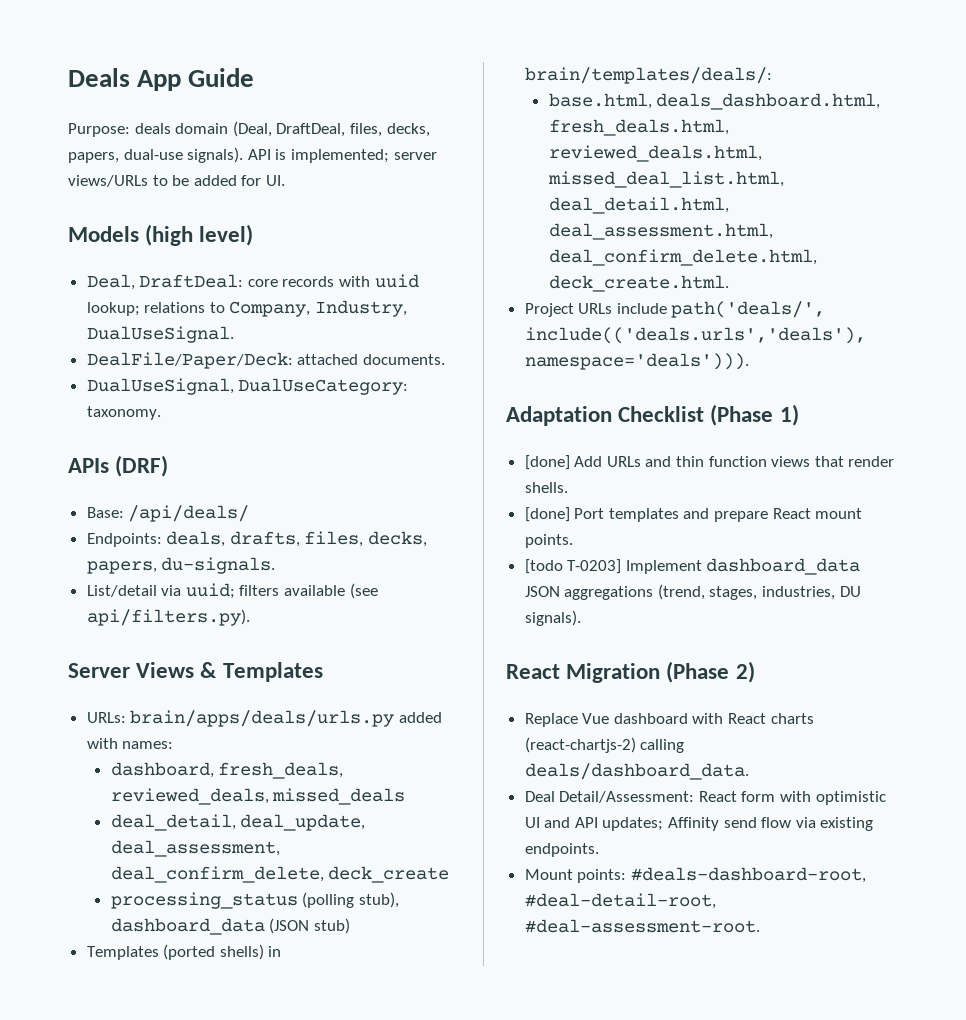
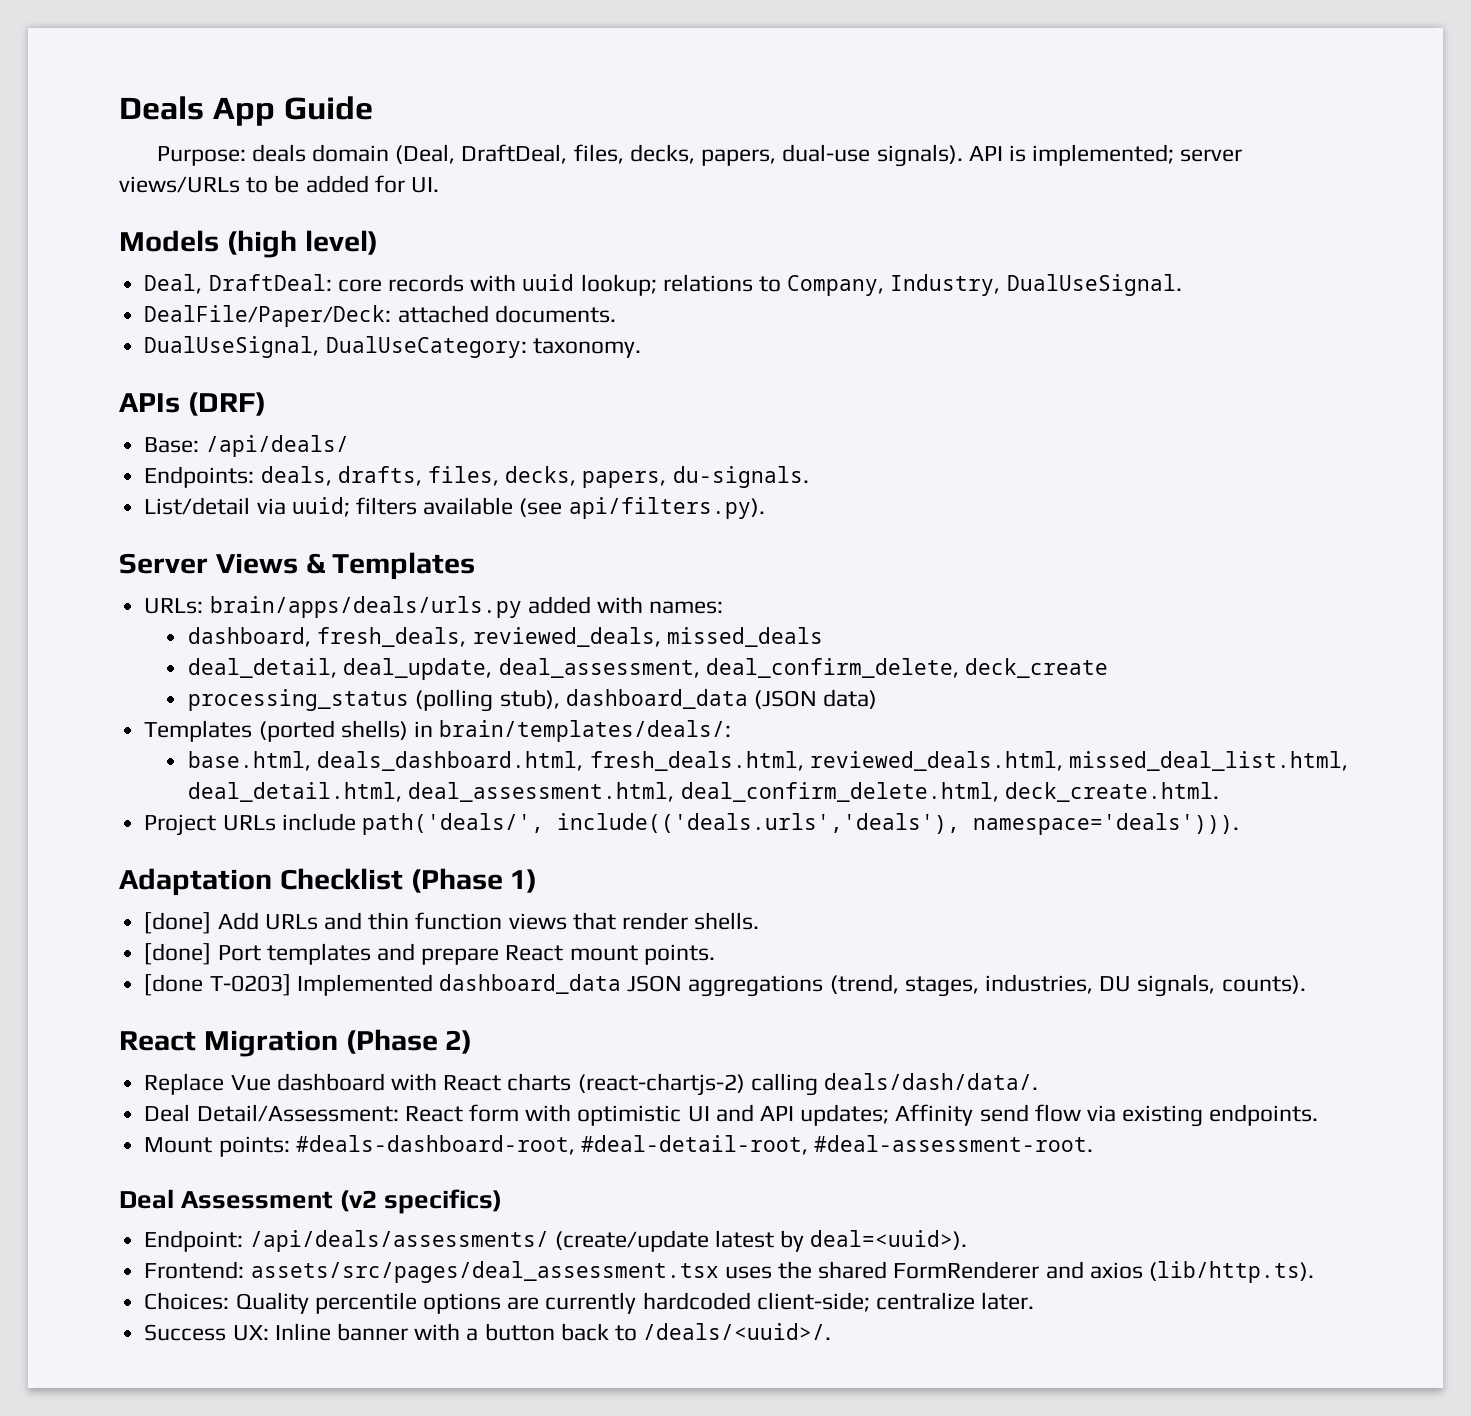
[313,918,350,934] stub) -> [823,689,878,709] data)
[524,559,702,574] [todo T-0203] Implement -> [144,974,433,996] [done T-0203] Implemented
[524,610,581,626] signals). -> [1137,974,1306,997] signals, counts).
[524,763,749,780] deals/dashboard_data. -> [823,1073,1038,1090] deals/dash/data/.
(760, 926) none -> [119,1189,503,1214] [144,1230,968,1252] [144,1261,1314,1283] [144,1292,1035,1314] [144,1323,832,1341] // Deal Assessment (v2 specifics) // Endpoint: /api/deals/assessments/ (create/update latest by deal=<uuid>). // Frontend: assets/src/pages/deal_assessment.tsx uses the shared FormRenderer and axios (lib/http.ts). // Choices: Quality percentile options are currently hardcoded client-side; centralize later. // Success UX: Inline banner with a button back to /deals/<uuid>/.

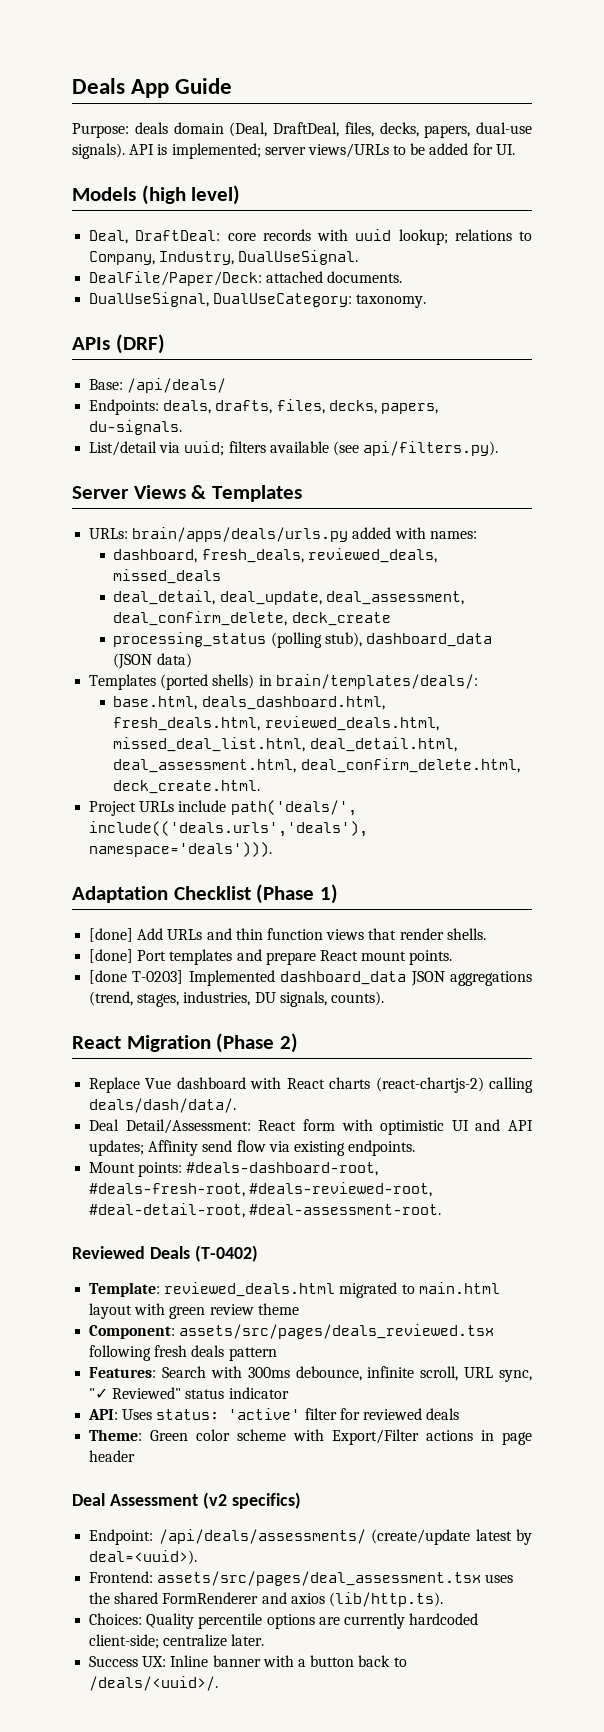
(575, 1145) none -> [89,1182,433,1197] #deals-fresh-root, #deals-reviewed-root,
(1094, 1143) none -> [72,1245,258,1262] [89,1282,500,1298] [89,1303,299,1319] [89,1324,495,1339] [89,1345,277,1361] [89,1366,532,1382] [89,1387,289,1399] [88,1408,460,1420] [89,1429,532,1445] [89,1450,136,1462] // Reviewed Deals (T-0402) // Template: reviewed_deals.html migrated to main.html layout with green review theme // Component: assets/src/pages/deals_reviewed.tsx following fresh deals pattern // Features: Search with 300ms debounce, infinite scroll, URL sync, "✓ Reviewed" status indicator // API: Uses status: 'active' filter for reviewed deals // Theme: Green color scheme with Export/Filter actions in page header

